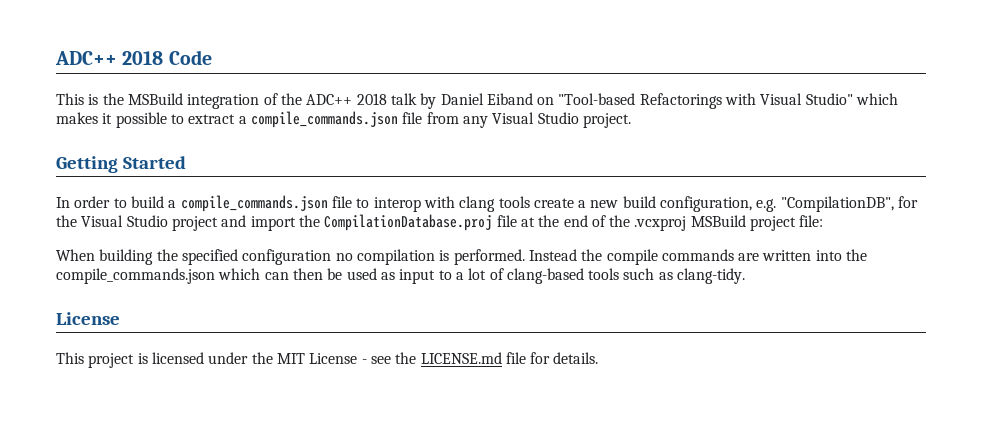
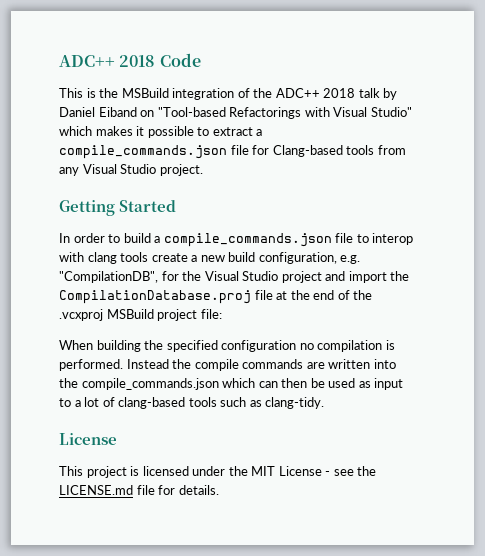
(423, 118) none -> [252,145,375,157] for Clang-based tools

